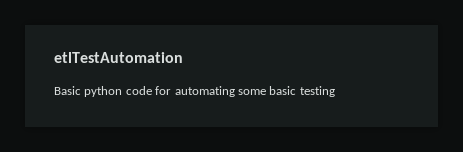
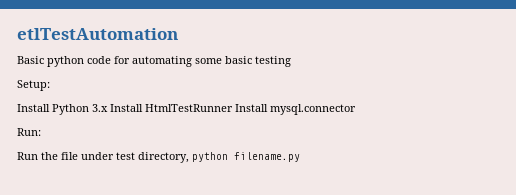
(335, 91) none -> [17,80,50,91] [17,104,356,115] [17,128,41,136] [17,152,300,163] // Setup: // Install Python 3.x Install HtmlTestRunner Install mysql.connector // Run: // Run the file under test directory, python filename.py

